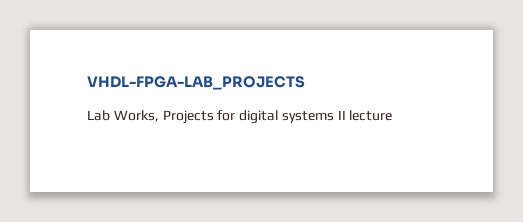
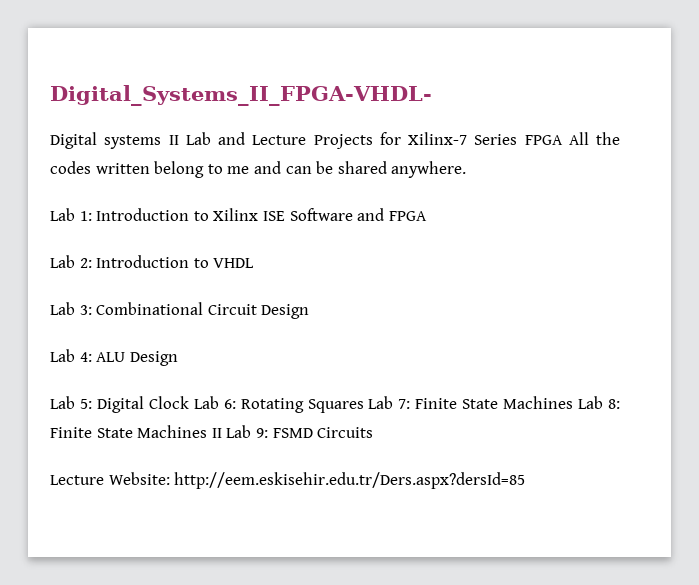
[87,76,305,90] [87,110,393,124] VHDL-FPGA-LAB_PROJECTS // Lab Works, Projects for digital systems II lecture -> [50,85,432,106] [50,132,620,149] [50,161,467,178] [50,208,427,221] [50,255,255,268] [50,302,310,319] [50,349,178,366] [50,396,620,413] [50,425,374,438] [50,472,526,489] Digital_Systems_II_FPGA-VHDL- // Digital systems II Lab and Lecture Projects for Xilinx-7 Series FPGA All the codes written belong to me and can be shared anywhere. // Lab 1: Introduction to Xilinx ISE Software and FPGA // Lab 2: Introduction to VHDL // Lab 3: Combinational Circuit Design // Lab 4: ALU Design // Lab 5: Digital Clock Lab 6: Rotating Squares Lab 7: Finite State Machines Lab 8: Finite State Machines II Lab 9: FSMD Circuits // Lecture Website: http://eem.eskisehir.edu.tr/Ders.aspx?dersId=85

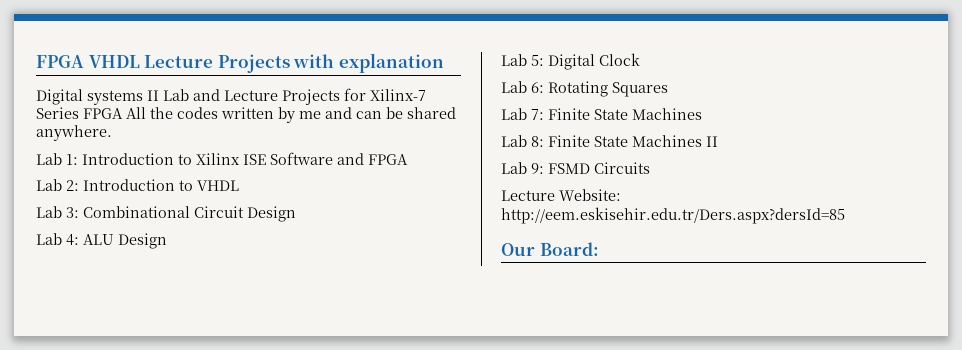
[50,85,432,106] Digital_Systems_II_FPGA-VHDL- -> [36,53,444,73] FPGA VHDL Lecture Projects with explanation
[154,161,223,178] belong to -> [278,107,295,123] by
(189, 402) none -> (640, 59) //
(364, 406) none -> (668, 89) //
(574, 402) none -> (702, 114) //
(222, 433) none -> (718, 141) //
(526, 480) none -> [501,242,599,256] // Our Board:

